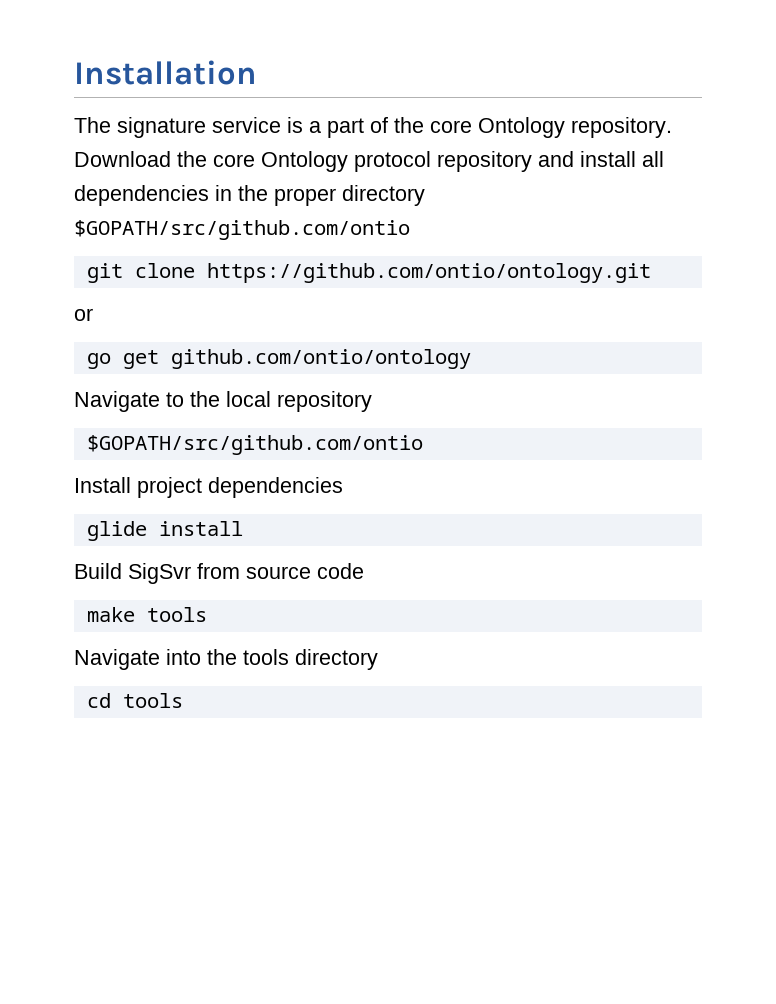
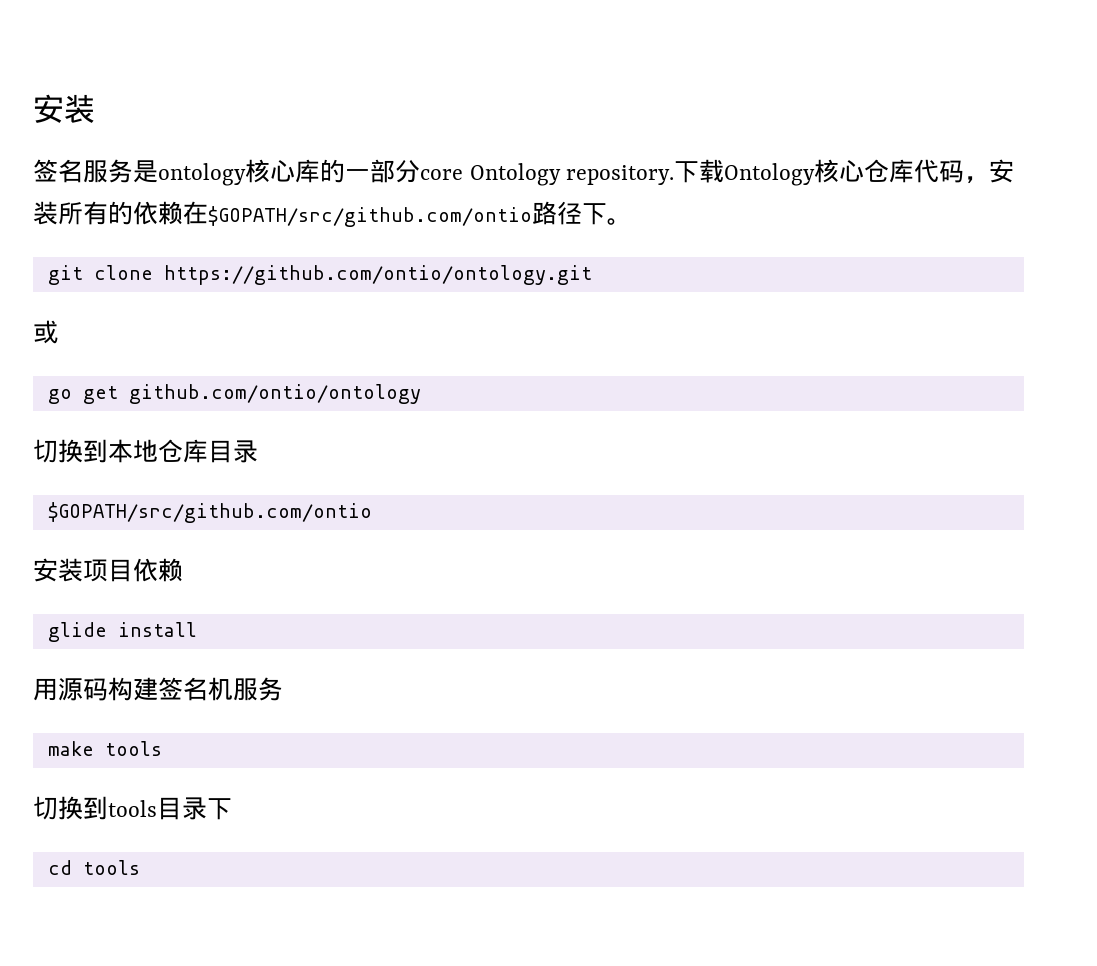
[74,60,257,85] [74,117,672,138] [74,151,664,172] [74,185,425,206] [74,220,410,240] Installation // The signature service is a part of the core Ontology repository. Download the core Ontology protocol repository and install all dependencies in the proper directory $GOPATH/src/github.com/ontio -> [33,94,95,123] [33,159,1015,186] [33,201,632,227] 安装 // 签名服务是ontology核心库的一部分core Ontology repository.下载Ontology核心仓库代码，安装所有的依赖在$GOPATH/src/github.com/ontio路径下。
[74,308,93,321] or -> [33,320,58,344] 或
[74,391,372,412] [86,435,423,455] [74,477,343,498] [86,521,243,541] [74,563,364,584] [86,607,207,622] [74,649,378,670] Navigate to the local repository // $GOPATH/src/github.com/ontio // Install project dependencies // glide install // Build SigSvr from source code // make tools // Navigate into the tools directory -> [33,439,258,463] [47,502,372,523] [33,558,183,582] [47,622,197,642] [33,677,283,701] [47,741,162,756] [33,796,232,820] 切换到本地仓库目录 // $GOPATH/src/github.com/ontio // 安装项目依赖 // glide install // 用源码构建签名机服务 // make tools // 切换到tools目录下

